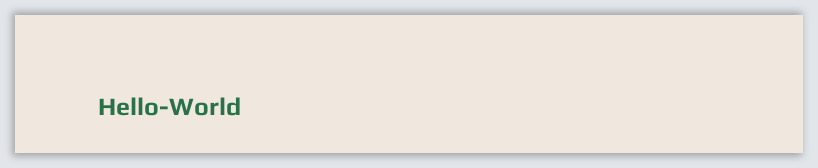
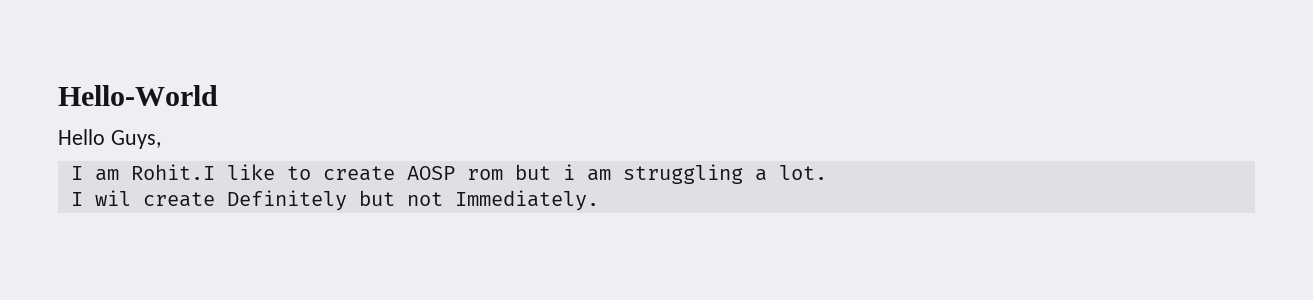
(241, 106) none -> [58,129,161,149] [70,164,827,184] [70,190,599,211] // Hello Guys, // I am Rohit.I like to create AOSP rom but i am struggling a lot. // I wil create Definitely but not Immediately.

